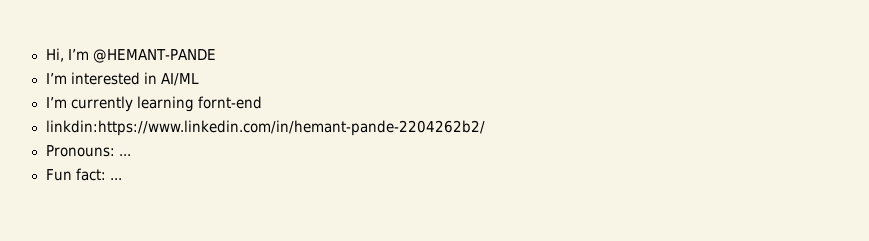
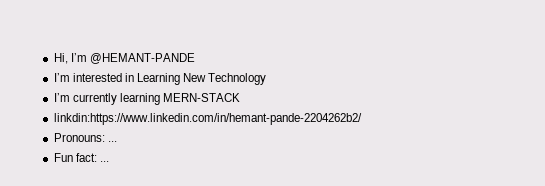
[160,73,199,86] AI/ML -> [136,73,267,85] Learning New Technology
[197,96,262,109] fornt-end -> [162,93,240,102] MERN-STACK

